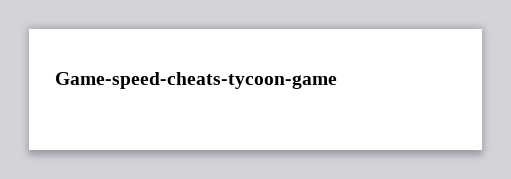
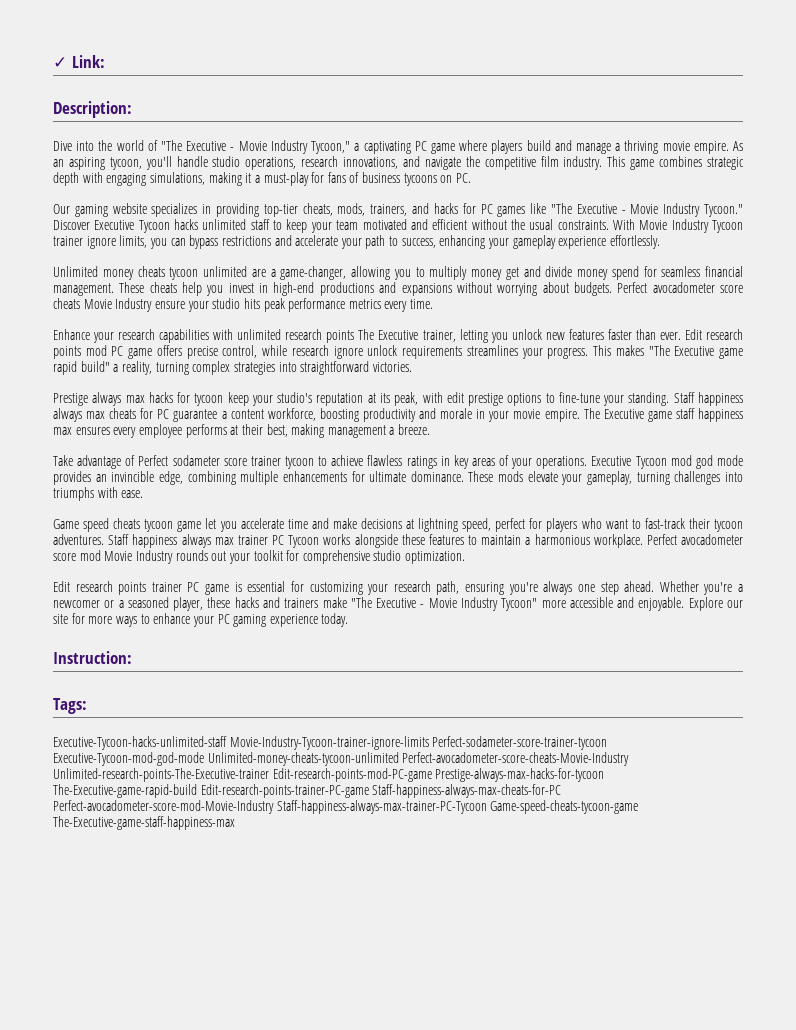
[55,72,337,89] Game-speed-cheats-tycoon-game -> [53,55,105,68] [53,101,132,118] [53,140,744,154] [53,156,745,170] [53,172,472,186] [53,203,743,217] [53,219,744,233] [53,235,660,249] [53,266,743,280] [53,282,744,296] [53,298,434,312] [53,329,743,343] [53,345,743,359] [53,361,412,375] [53,392,743,406] [53,408,743,422] [53,424,431,438] [53,455,744,469] [53,471,743,485] [53,487,144,501] [53,518,743,532] [53,534,743,548] [53,550,466,564] [53,581,743,595] [53,597,744,611] [53,613,349,627] [53,651,132,664] [53,698,87,714] [53,736,608,750] [53,752,630,766] [53,768,605,782] [53,784,562,798] [53,800,639,814] [53,816,235,830] ✓ Link: // Description: // Dive into the world of "The Executive - Movie Industry Tycoon," a captivating PC game where players build and manage a thriving movie empire. As an aspiring tycoon, you'll handle studio operations, research innovations, and navigate the competitive film industry. This game combines strategic depth with engaging simulations, making it a must-play for fans of business tycoons on PC. // Our gaming website specializes in providing top-tier cheats, mods, trainers, and hacks for PC games like "The Executive - Movie Industry Tycoon." Discover Executive Tycoon hacks unlimited staff to keep your team motivated and efficient without the usual constraints. With Movie Industry Tycoon trainer ignore limits, you can bypass restrictions and accelerate your path to success, enhancing your gameplay experience effortlessly. // Unlimited money cheats tycoon unlimited are a game-changer, allowing you to multiply money get and divide money spend for seamless financial management. These cheats help you invest in high-end productions and expansions without worrying about budgets. Perfect avocadometer score cheats Movie Industry ensure your studio hits peak performance metrics every time. // Enhance your research capabilities with unlimited research points The Executive trainer, letting you unlock new features faster than ever. Edit research points mod PC game offers precise control, while research ignore unlock requirements streamlines your progress. This makes "The Executive game rapid build" a reality, turning complex strategies into straightforward victories. // Prestige always max hacks for tycoon keep your studio's reputation at its peak, with edit prestige options to fine-tune your standing. Staff happiness always max cheats for PC guarantee a content workforce, boosting productivity and morale in your movie empire. The Executive game staff happiness max ensures every employee performs at their best, making management a breeze. // Take advantage of Perfect sodameter score trainer tycoon to achieve flawless ratings in key areas of your operations. Executive Tycoon mod god mode provides an invincible edge, combining multiple enhancements for ultimate dominance. These mods elevate your gameplay, turning challenges into triumphs with ease. // Game speed cheats tycoon game let you accelerate time and make decisions at lightning speed, perfect for players who want to fast-track their tycoon adventures. Staff happiness always max trainer PC Tycoon works alongside these features to maintain a harmonious workplace. Perfect avocadometer score mod Movie Industry rounds out your toolkit for comprehensive studio optimization. // Edit research points trainer PC game is essential for customizing your research path, ensuring you're always one step ahead. Whether you're a newcomer or a seasoned player, these hacks and trainers make "The Executive - Movie Industry Tycoon" more accessible and enjoyable. Explore our site for more ways to enhance your PC gaming experience today. // Instruction: // Tags: // Executive-Tycoon-hacks-unlimited-staff Movie-Industry-Tycoon-trainer-ignore-limits Perfect-sodameter-score-trainer-tycoon Executive-Tycoon-mod-god-mode Unlimited-money-cheats-tycoon-unlimited Perfect-avocadometer-score-cheats-Movie-Industry Unlimited-research-points-The-Executive-trainer Edit-research-points-mod-PC-game Prestige-always-max-hacks-for-tycoon The-Executive-game-rapid-build Edit-research-points-trainer-PC-game Staff-happiness-always-max-cheats-for-PC Perfect-avocadometer-score-mod-Movie-Industry Staff-happiness-always-max-trainer-PC-Tycoon Game-speed-cheats-tycoon-game The-Executive-game-staff-happiness-max

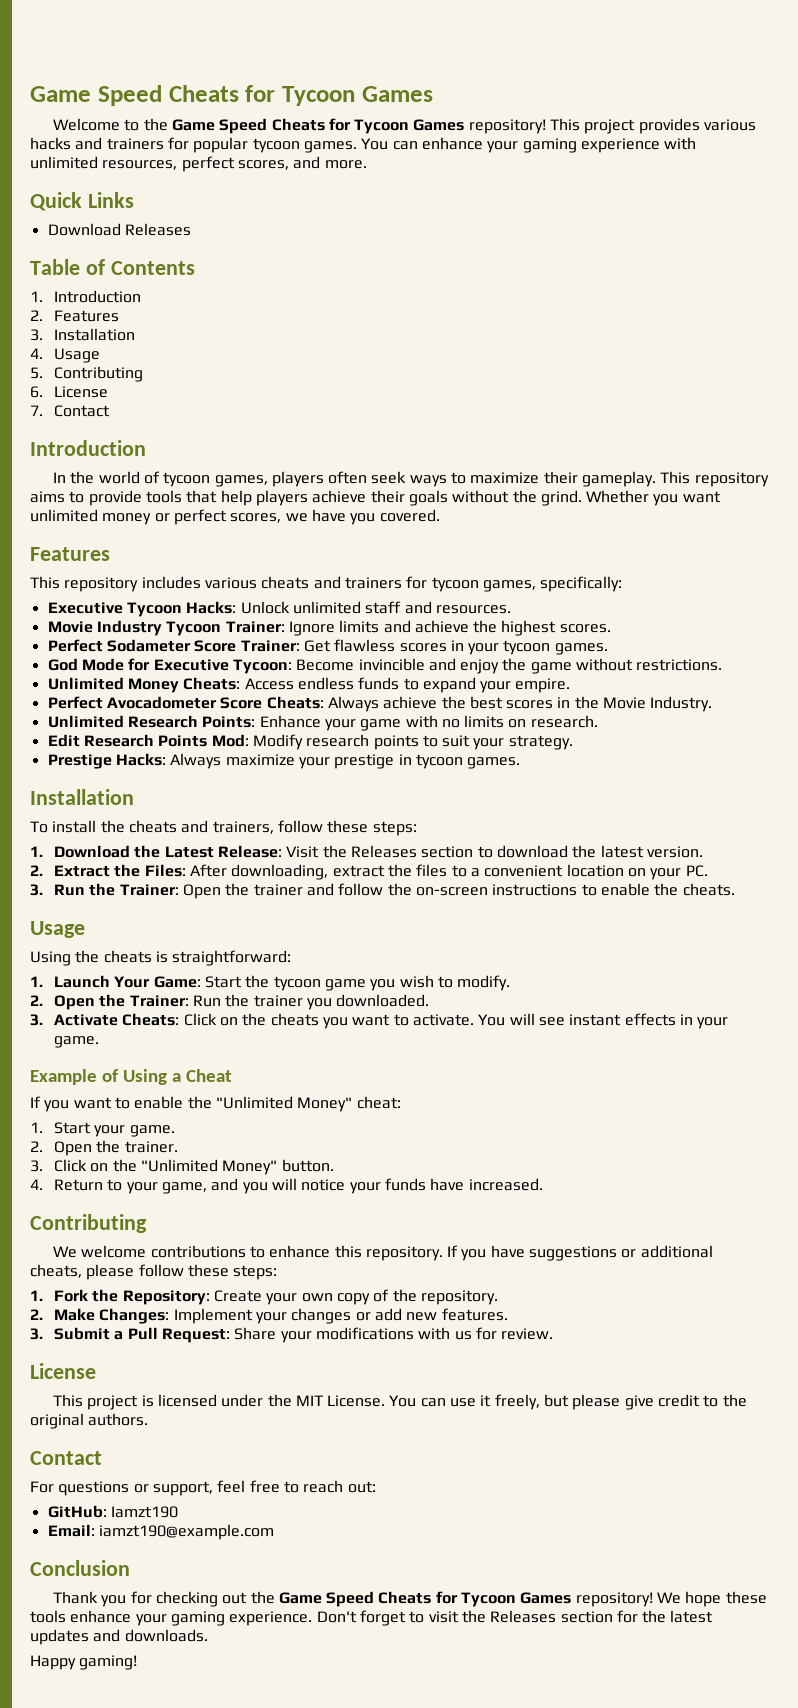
[53,55,105,68] [53,101,132,118] [53,140,744,154] [53,156,745,170] [53,172,472,186] [53,203,743,217] [53,219,744,233] [53,235,660,249] [53,266,743,280] [53,282,744,296] [53,298,434,312] [53,329,743,343] [53,345,743,359] [53,361,412,375] [53,392,743,406] [53,408,743,422] [53,424,431,438] [53,455,744,469] [53,471,743,485] [53,487,144,501] [53,518,743,532] [53,534,743,548] [53,550,466,564] [53,581,743,595] [53,597,744,611] [53,613,349,627] [53,651,132,664] [53,698,87,714] [53,736,608,750] [53,752,630,766] [53,768,605,782] [53,784,562,798] [53,800,639,814] [53,816,235,830] ✓ Link: // Description: // Dive into the world of "The Executive - Movie Industry Tycoon," a captivating PC game where players build and manage a thriving movie empire. As an aspiring tycoon, you'll handle studio operations, research innovations, and navigate the competitive film industry. This game combines strategic depth with engaging simulations, making it a must-play for fans of business tycoons on PC. // Our gaming website specializes in providing top-tier cheats, mods, trainers, and hacks for PC games like "The Executive - Movie Industry Tycoon." Discover Executive Tycoon hacks unlimited staff to keep your team motivated and efficient without the usual constraints. With Movie Industry Tycoon trainer ignore limits, you can bypass restrictions and accelerate your path to success, enhancing your gameplay experience effortlessly. // Unlimited money cheats tycoon unlimited are a game-changer, allowing you to multiply money get and divide money spend for seamless financial management. These cheats help you invest in high-end productions and expansions without worrying about budgets. Perfect avocadometer score cheats Movie Industry ensure your studio hits peak performance metrics every time. // Enhance your research capabilities with unlimited research points The Executive trainer, letting you unlock new features faster than ever. Edit research points mod PC game offers precise control, while research ignore unlock requirements streamlines your progress. This makes "The Executive game rapid build" a reality, turning complex strategies into straightforward victories. // Prestige always max hacks for tycoon keep your studio's reputation at its peak, with edit prestige options to fine-tune your standing. Staff happiness always max cheats for PC guarantee a content workforce, boosting productivity and morale in your movie empire. The Executive game staff happiness max ensures every employee performs at their best, making management a breeze. // Take advantage of Perfect sodameter score trainer tycoon to achieve flawless ratings in key areas of your operations. Executive Tycoon mod god mode provides an invincible edge, combining multiple enhancements for ultimate dominance. These mods elevate your gameplay, turning challenges into triumphs with ease. // Game speed cheats tycoon game let you accelerate time and make decisions at lightning speed, perfect for players who want to fast-track their tycoon adventures. Staff happiness always max trainer PC Tycoon works alongside these features to maintain a harmonious workplace. Perfect avocadometer score mod Movie Industry rounds out your toolkit for comprehensive studio optimization. // Edit research points trainer PC game is essential for customizing your research path, ensuring you're always one step ahead. Whether you're a newcomer or a seasoned player, these hacks and trainers make "The Executive - Movie Industry Tycoon" more accessible and enjoyable. Explore our site for more ways to enhance your PC gaming experience today. // Instruction: // Tags: // Executive-Tycoon-hacks-unlimited-staff Movie-Industry-Tycoon-trainer-ignore-limits Perfect-sodameter-score-trainer-tycoon Executive-Tycoon-mod-god-mode Unlimited-money-cheats-tycoon-unlimited Perfect-avocadometer-score-cheats-Movie-Industry Unlimited-research-points-The-Executive-trainer Edit-research-points-mod-PC-game Prestige-always-max-hacks-for-tycoon The-Executive-game-rapid-build Edit-research-points-trainer-PC-game Staff-happiness-always-max-cheats-for-PC Perfect-avocadometer-score-mod-Movie-Industry Staff-happiness-always-max-trainer-PC-Tycoon Game-speed-cheats-tycoon-game The-Executive-game-staff-happiness-max -> [30,85,433,106] [52,118,757,134] [30,137,697,153] [30,156,367,172] [30,192,134,211] [47,223,191,236] [30,259,195,275] [30,290,142,303] [30,310,120,322] [30,328,136,341] [30,348,101,363] [30,366,144,382] [30,386,109,398] [30,405,111,417] [30,440,146,456] [52,471,769,487] [30,490,721,506] [30,509,440,525] [30,547,110,561] [30,576,623,592] [47,601,511,617] [47,620,611,636] [47,639,608,655] [47,658,723,674] [47,677,571,693] [47,696,713,712] [47,715,598,731] [47,734,573,750] [47,753,521,769] [30,789,134,805] [30,820,417,836] [30,845,703,858] [30,864,708,880] [30,883,735,899] [30,921,85,938] [30,950,292,966] [30,975,511,991] [30,994,430,1010] [30,1013,729,1029] [54,1036,100,1048] [30,1069,232,1085] [30,1096,401,1112] [30,1122,175,1137] [30,1140,178,1156] [30,1159,334,1175] [30,1178,543,1194] [30,1214,147,1233] [52,1245,713,1261] [30,1264,278,1280] [30,1289,499,1305] [30,1308,508,1324] [30,1327,554,1343] [30,1363,96,1379] [52,1394,747,1410] [30,1413,149,1429] [30,1451,102,1465] [30,1480,376,1496] [47,1505,178,1518] [47,1524,274,1540] [30,1560,130,1576] [52,1591,767,1607] [30,1610,714,1626] [30,1629,208,1645] [30,1655,138,1670] Game Speed Cheats for Tycoon Games // Welcome to the Game Speed Cheats for Tycoon Games repository! This project provides various hacks and trainers for popular tycoon games. You can enhance your gaming experience with unlimited resources, perfect scores, and more. // Quick Links // Download Releases // Table of Contents // 1. Introduction // 2. Features // 3. Installation // 4. Usage // 5. Contributing // 6. License // 7. Contact // Introduction // In the world of tycoon games, players often seek ways to maximize their gameplay. This repository aims to provide tools that help players achieve their goals without the grind. Whether you want unlimited money or perfect scores, we have you covered. // Features // This repository includes various cheats and trainers for tycoon games, specifically: // Executive Tycoon Hacks: Unlock unlimited staff and resources. // Movie Industry Tycoon Trainer: Ignore limits and achieve the highest scores. // Perfect Sodameter Score Trainer: Get flawless scores in your tycoon games. // God Mode for Executive Tycoon: Become invincible and enjoy the game without restrictions. // Unlimited Money Cheats: Access endless funds to expand your empire. // Perfect Avocadometer Score Cheats: Always achieve the best scores in the Movie Industry. // Unlimited Research Points: Enhance your game with no limits on research. // Edit Research Points Mod: Modify research points to suit your strategy. // Prestige Hacks: Always maximize your prestige in tycoon games. // Installation // To install the cheats and trainers, follow these steps: // 1. Download the Latest Release: Visit the Releases section to download the latest version. // 2. Extract the Files: After downloading, extract the files to a convenient location on your PC. // 3. Run the Trainer: Open the trainer and follow the on-screen instructions to enable the cheats. // Usage // Using the cheats is straightforward: // 1. Launch Your Game: Start the tycoon game you wish to modify. // 2. Open the Trainer: Run the trainer you downloaded. // 3. Activate Cheats: Click on the cheats you want to activate. You will see instant effects in your game. // Example of Using a Cheat // If you want to enable the "Unlimited Money" cheat: // 1. Start your game. // 2. Open the trainer. // 3. Click on the "Unlimited Money" button. // 4. Return to your game, and you will notice your funds have increased. // Contributing // We welcome contributions to enhance this repository. If you have suggestions or additional cheats, please follow these steps: // 1. Fork the Repository: Create your own copy of the repository. // 2. Make Changes: Implement your changes or add new features. // 3. Submit a Pull Request: Share your modifications with us for review. // License // This project is licensed under the MIT License. You can use it freely, but please give credit to the original authors. // Contact // For questions or support, feel free to reach out: // GitHub: Iamzt190 // Email: iamzt190@example.com // Conclusion // Thank you for checking out the Game Speed Cheats for Tycoon Games repository! We hope these tools enhance your gaming experience. Don't forget to visit the Releases section for the latest updates and downloads. // Happy gaming!

